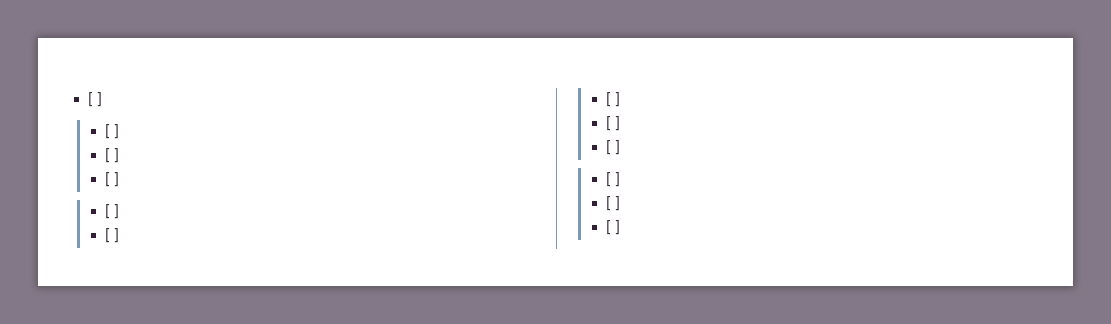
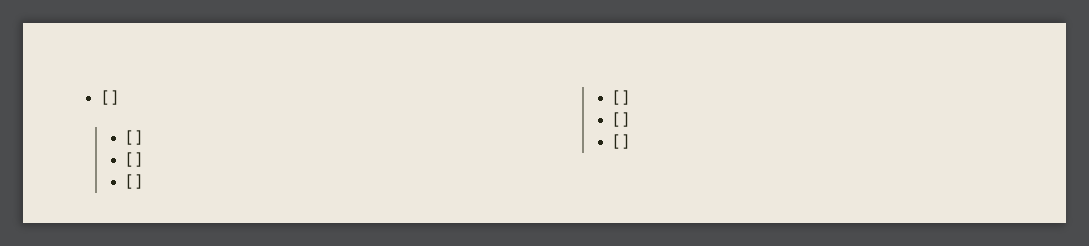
[606,116,621,131] [606,140,621,155] [606,172,621,187] [606,196,621,211] [606,220,621,235] // [ ] // [ ] // [ ] // [ ] // [ ] -> (630, 141) none

